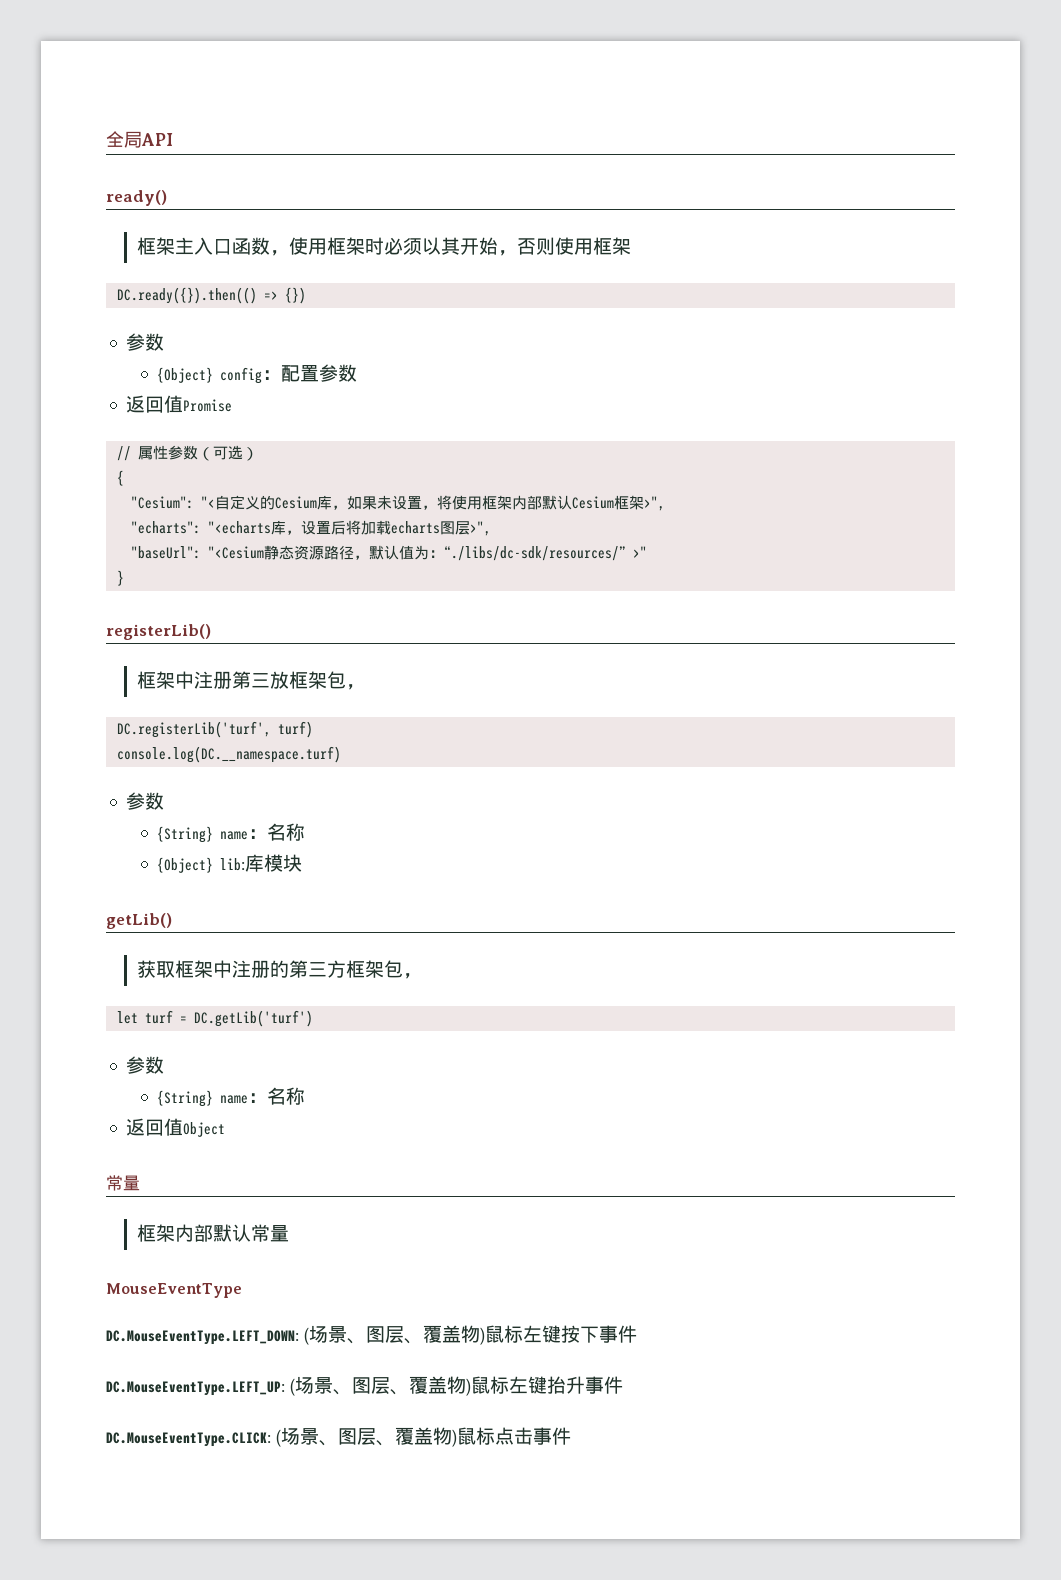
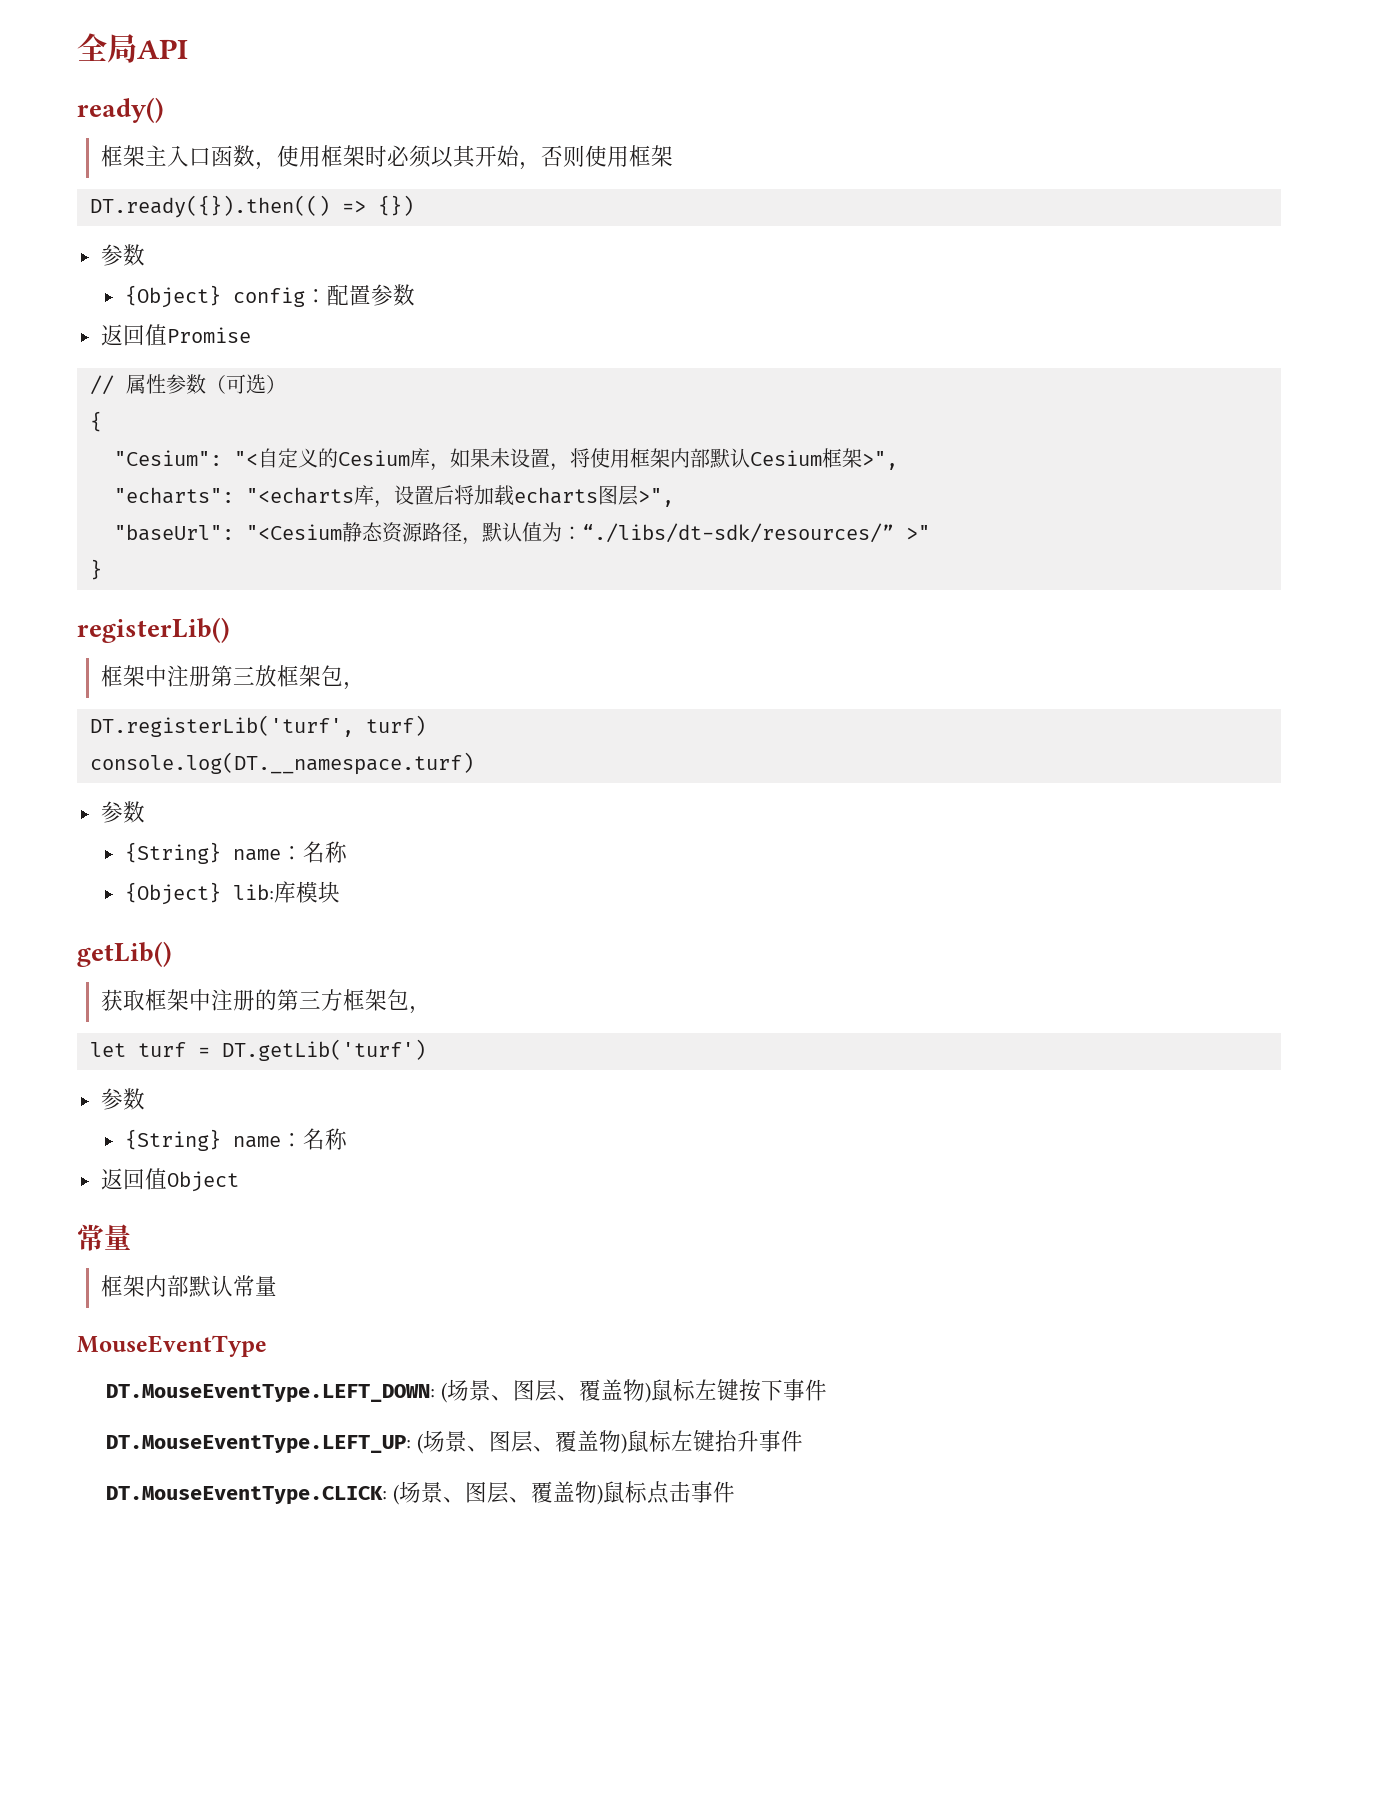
[117,287,258,304] DC.ready({}).then(() -> [89,195,330,218] DT.ready({}).then(()
[444,546,627,561] “./libs/dc-sdk/resources/” -> [581,523,894,543] “./libs/dt-sdk/resources/”
[117,721,272,738] DC.registerLib('turf', -> [89,715,354,737] DT.registerLib('turf',
[117,746,342,763] console.log(DC.__namespace.turf) -> [89,752,474,775] console.log(DT.__namespace.turf)
[194,1010,314,1027] DC.getLib('turf') -> [221,1039,426,1061] DT.getLib('turf')
[106,1330,299,1345] DC.MouseEventType.LEFT_DOWN: -> [106,1384,436,1403] DT.MouseEventType.LEFT_DOWN:
[106,1381,285,1396] DC.MouseEventType.LEFT_UP: -> [106,1435,412,1454] DT.MouseEventType.LEFT_UP:
[106,1432,271,1447] DC.MouseEventType.CLICK: -> [106,1486,388,1505] DT.MouseEventType.CLICK:

